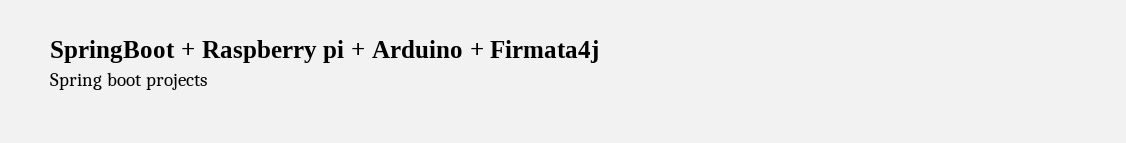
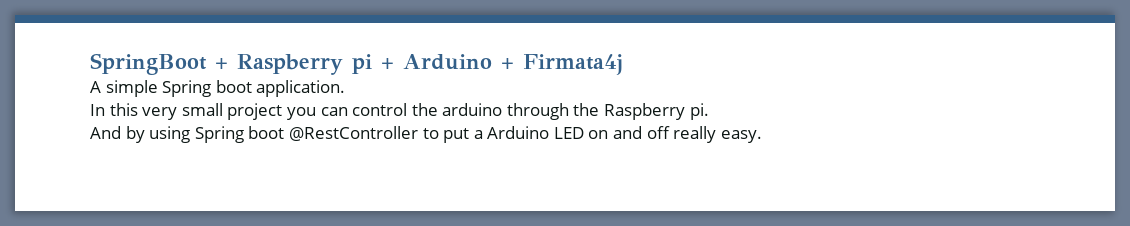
[50,72,208,90] Spring boot projects -> [90,80,346,97] [90,103,709,120] [90,126,762,143] A simple Spring boot application. // In this very small project you can control the arduino through the Raspberry pi. // And by using Spring boot @RestController to put a Arduino LED on and off really easy.

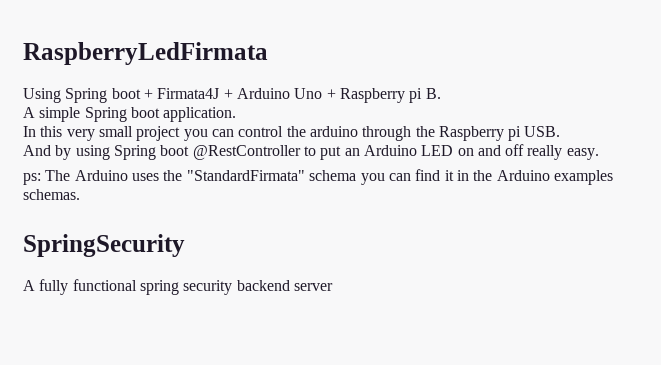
[90,53,622,75] SpringBoot + Raspberry pi + Arduino + Firmata4j -> [23,42,268,65] [23,88,441,103] RaspberryLedFirmata // Using Spring boot + Firmata4J + Arduino Uno + Raspberry pi B.
[689,103,709,120] pi. -> [508,126,561,141] pi USB.
[473,130,483,139] a -> [344,148,360,156] an
(762, 136) none -> [23,169,613,185] [23,189,80,200] [23,234,185,257] [23,279,333,295] // ps: The Arduino uses the "StandardFirmata" schema you can find it in the Arduino examples schemas. // SpringSecurity // A fully functional spring security backend server

